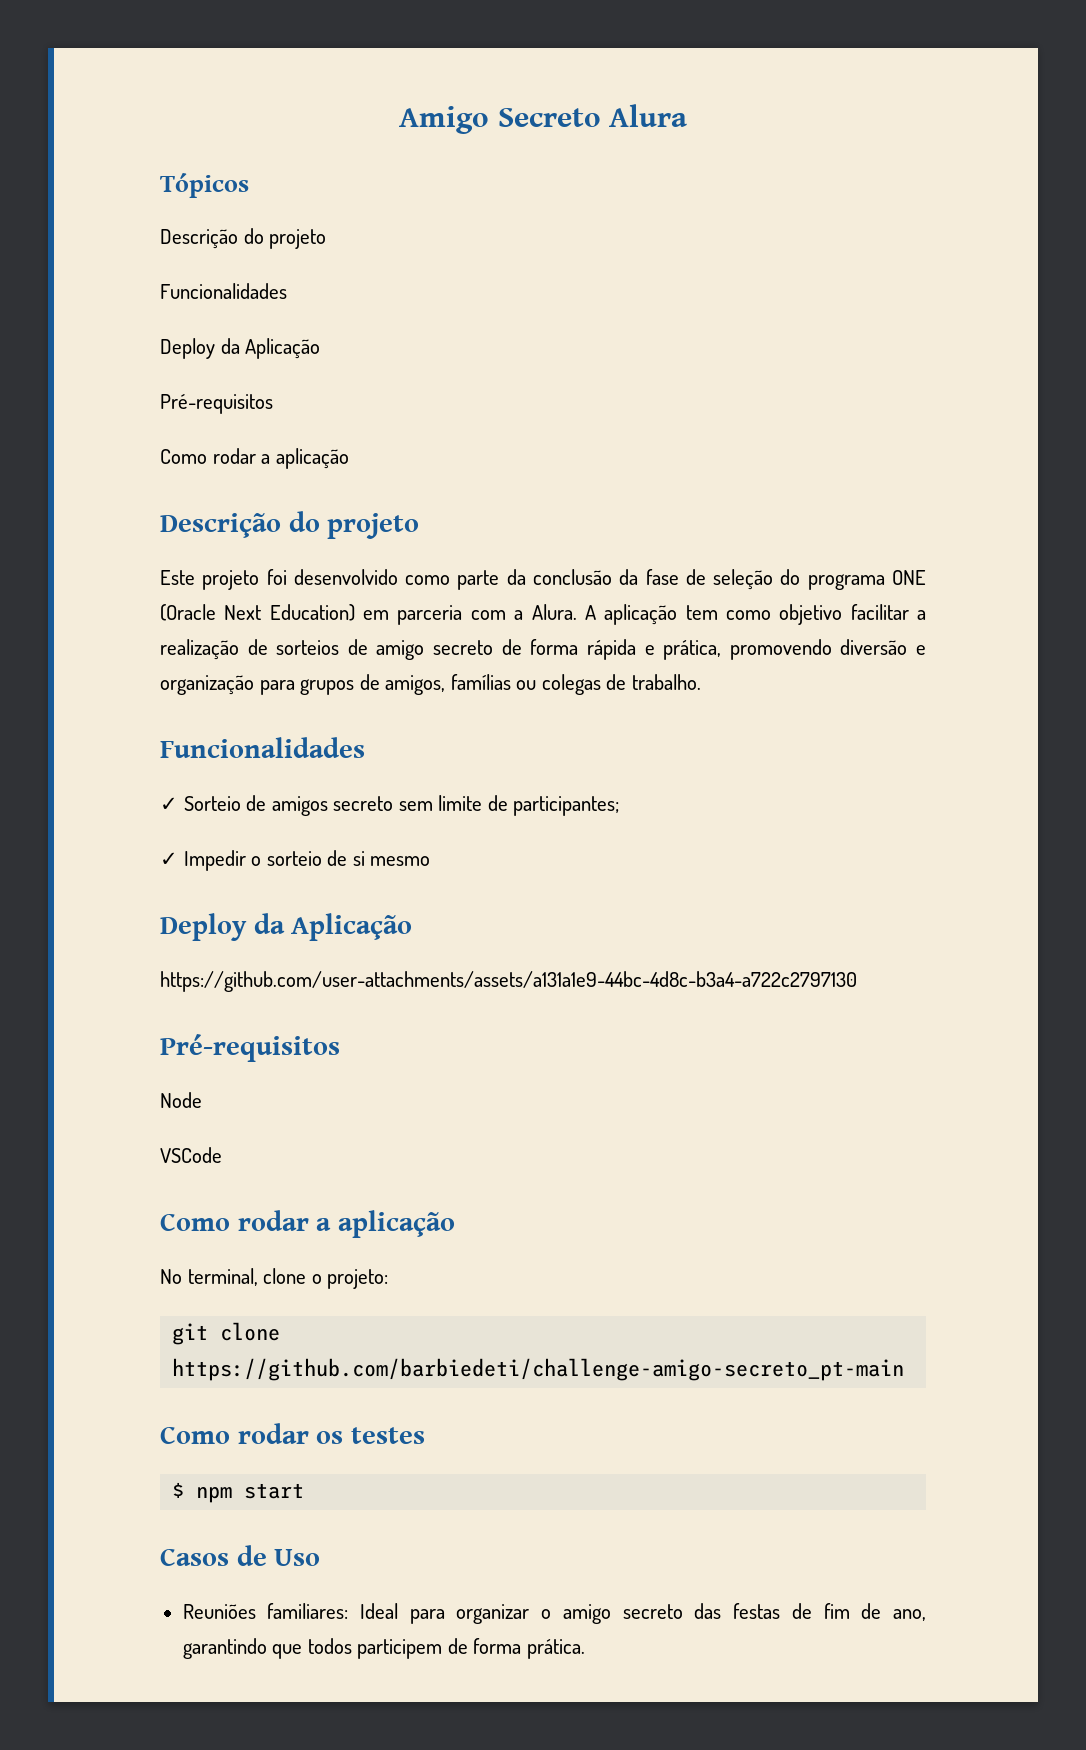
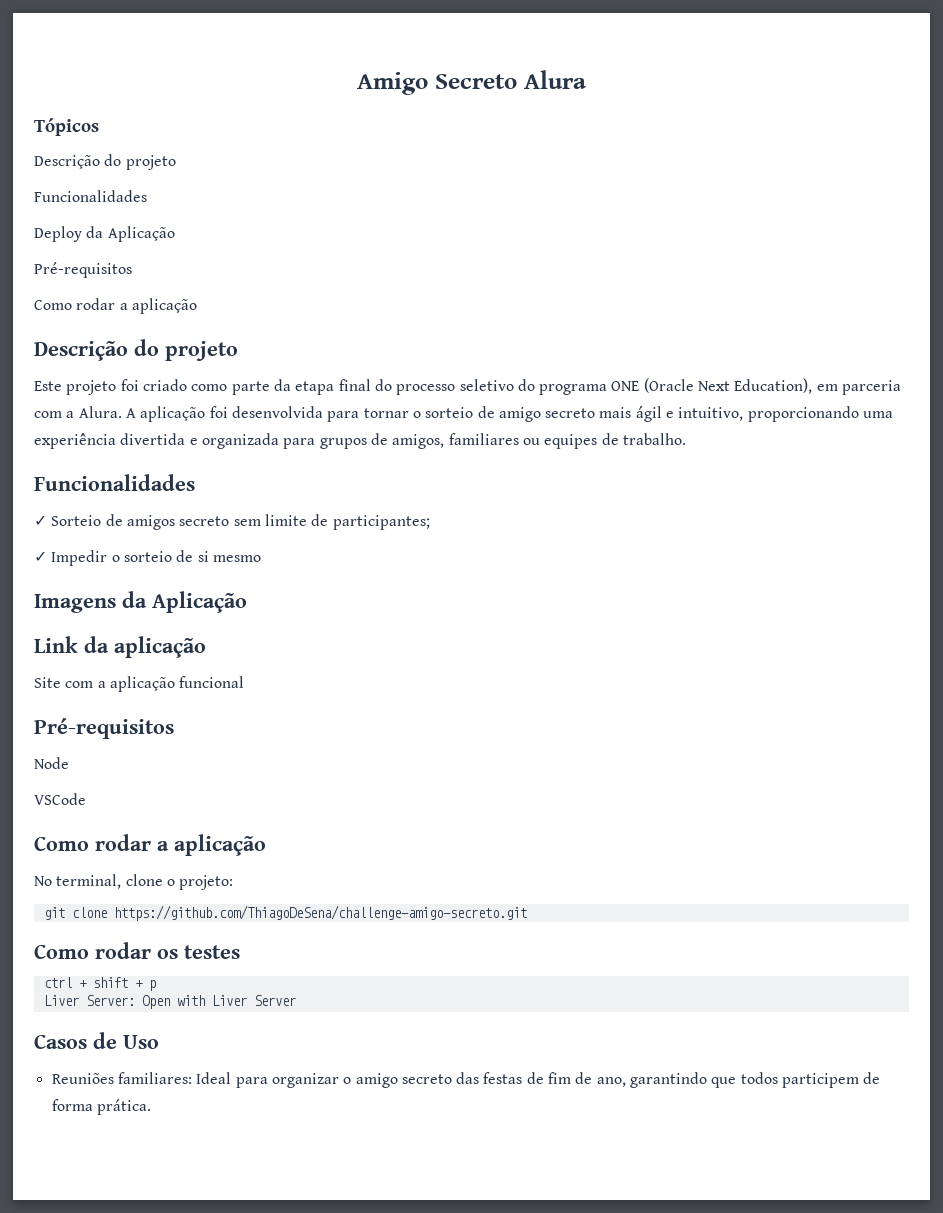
[293,569,398,585] desenvolvido -> [142,379,187,391] criado
[533,569,774,590] conclusão da fase de seleção -> [295,379,514,395] etapa final do processo seletivo
[269,604,355,621] Education) -> [734,378,813,394] Education),
[685,604,926,625] [160,639,927,660] [160,675,254,695] tem como objetivo facilitar a realização de sorteios de amigo secreto de forma rápida e prática, promovendo diversão e organização -> [209,406,894,422] [34,433,279,449] foi desenvolvida para tornar o sorteio de amigo secreto mais ágil e intuitivo, proporcionando uma experiência divertida e organizada
[450,674,601,695] famílias ou colegas -> [448,433,598,449] familiares ou equipes
[160,913,413,941] [160,971,857,992] Deploy da Aplicação // https://github.com/user-attachments/assets/a131a1e9-44bc-4d8c-b3a4-a722c2797130 -> [34,591,247,613] [34,636,206,658] [34,676,245,692] Imagens da Aplicação // Link da aplicação // Site com a aplicação funcional
[172,1358,905,1381] https://github.com/barbiedeti/challenge-amigo-secreto_pt-main -> [113,905,527,921] https://github.com/ThiagoDeSena/challenge-amigo-secreto.git
[172,1482,305,1503] $ npm start -> [43,977,156,991] [43,995,296,1009] ctrl + shift + p // Liver Server: Open with Liver Server

